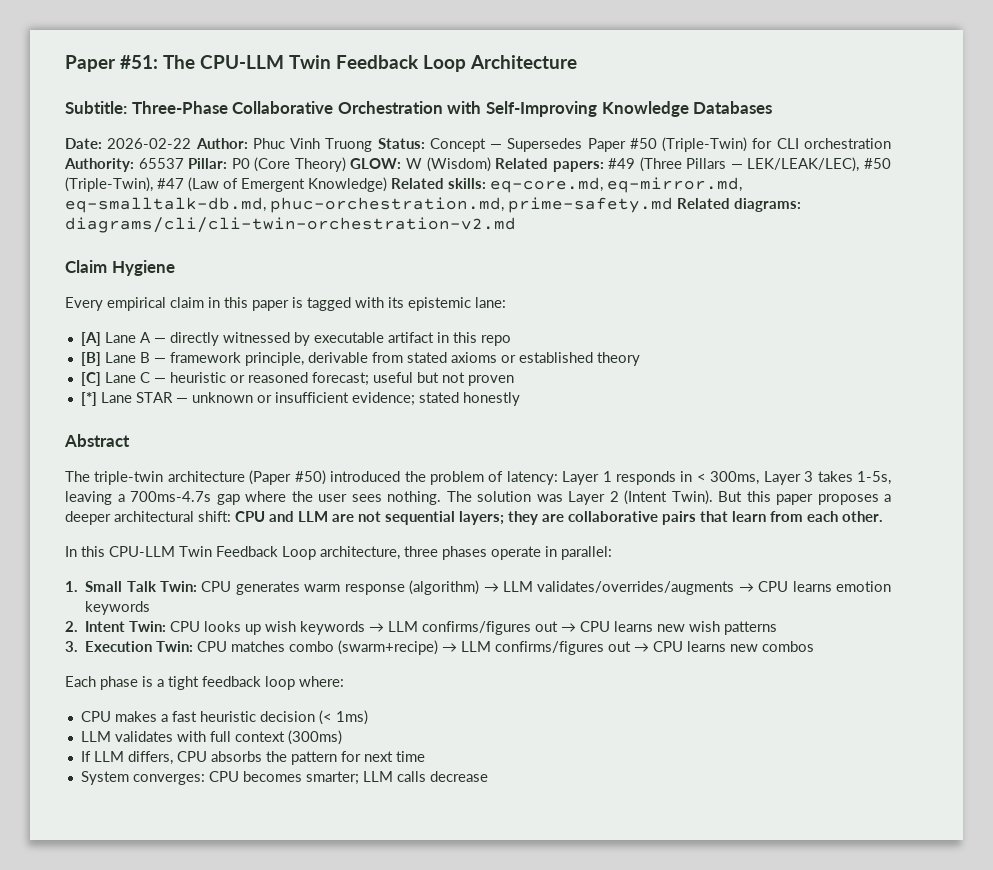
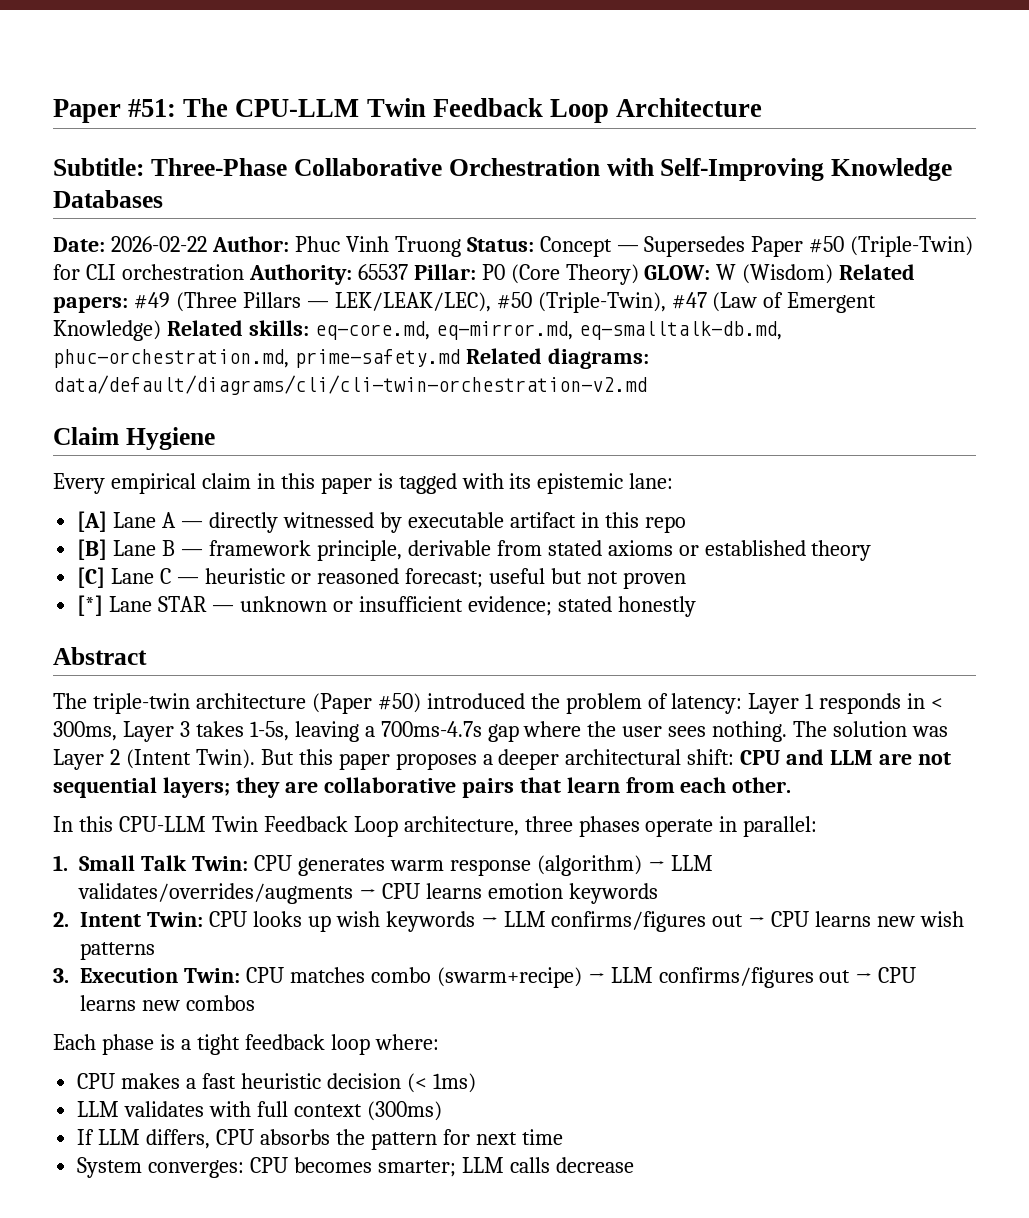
[65,217,516,233] diagrams/cli/cli-twin-orchestration-v2.md -> [53,375,647,395] data/default/diagrams/cli/cli-twin-orchestration-v2.md

